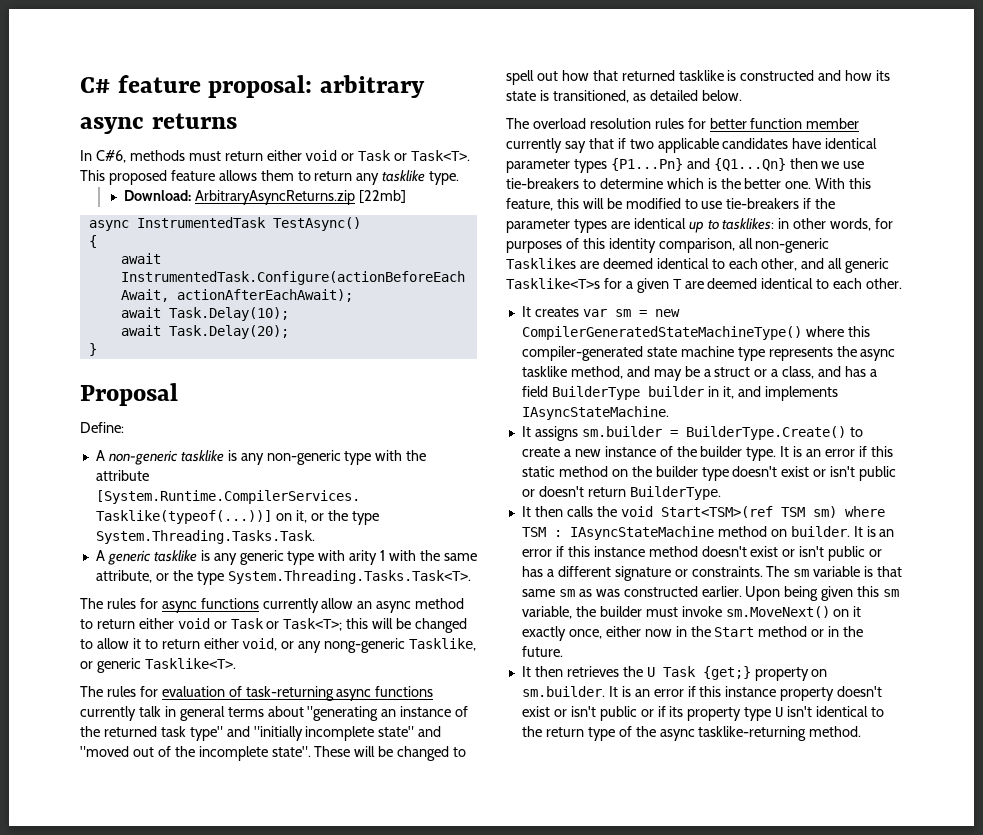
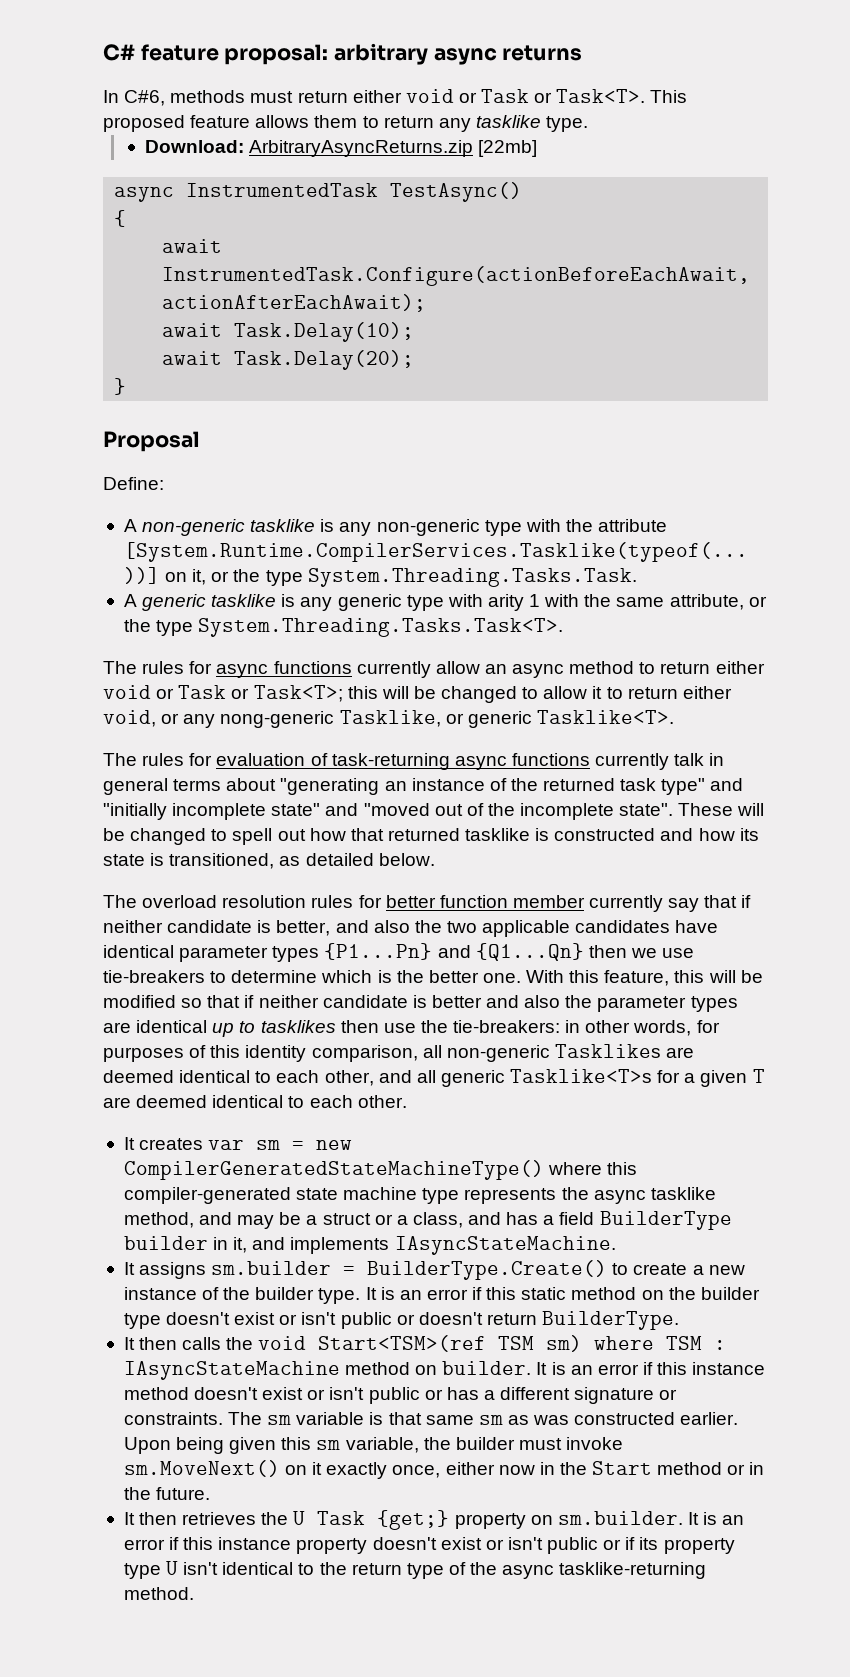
(626, 143) none -> [103,920,442,936] neither candidate is better, and also the
[684,198,812,209] to use tie-breakers if -> [181,995,561,1008] so that if neither candidate is better and also
[722,218,775,230] tasklikes: -> [260,1020,561,1033] tasklikes then use the tie-breakers:

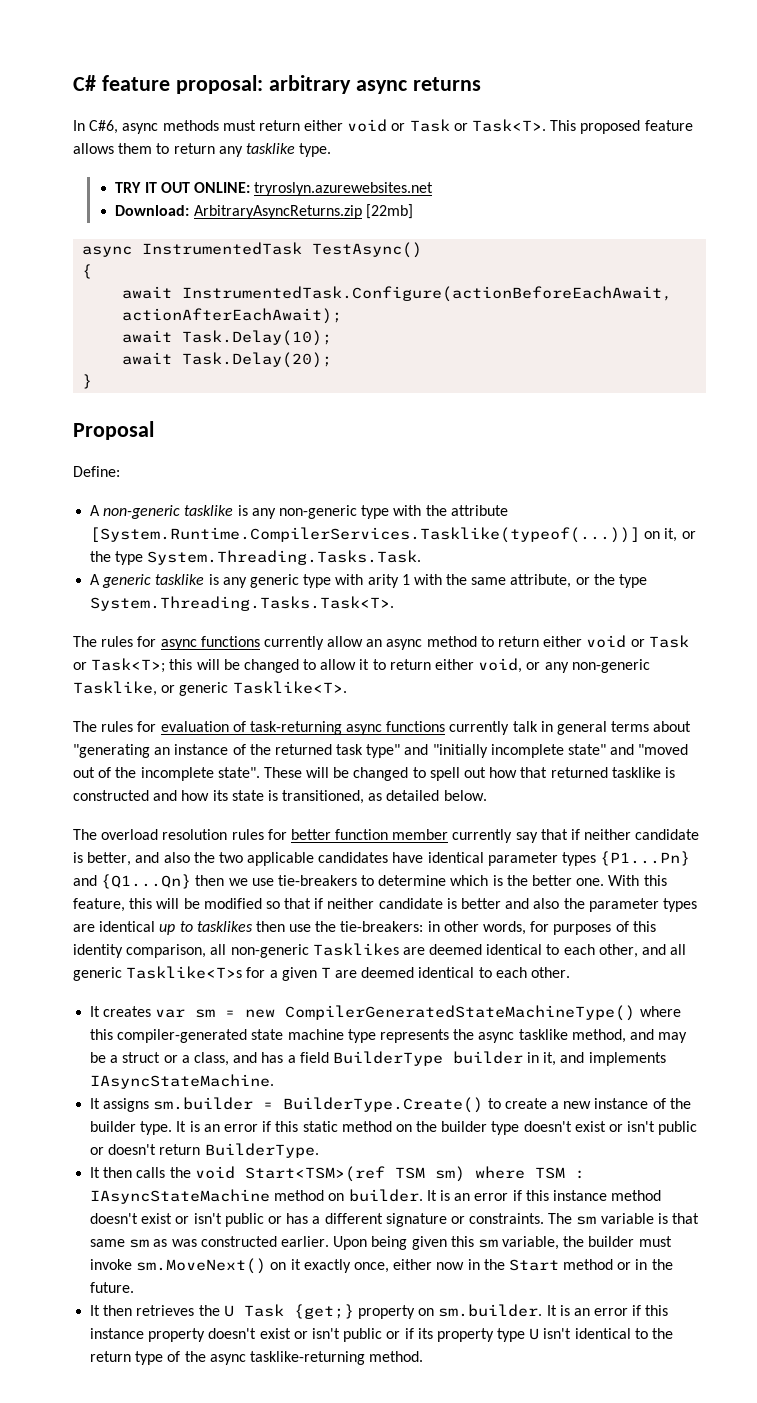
(166, 98) none -> [122,123,159,134] async
(589, 124) none -> [115,182,434,196] // TRY IT OUT ONLINE: tryroslyn.azurewebsites.net
[220,711,335,728] nong-generic -> [571,659,650,673] non-generic

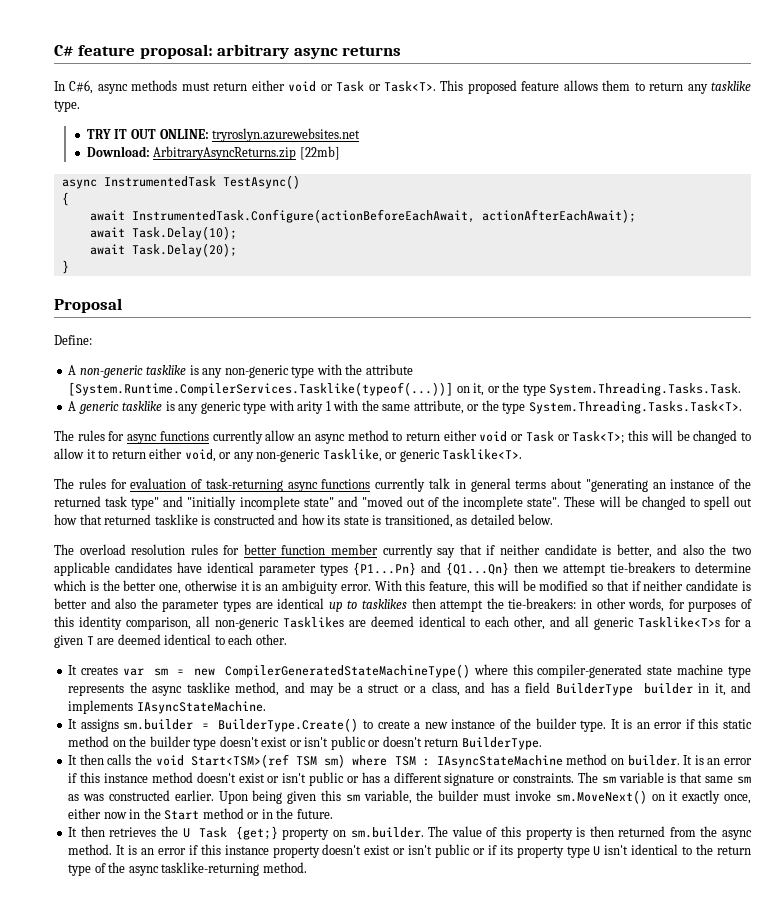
[251,878,274,886] use -> [563,564,606,576] attempt
[576,878,605,886] one. -> [159,580,371,594] one, otherwise it is an ambiguity error.
[289,924,312,932] use -> [440,600,484,612] attempt
(543, 1310) none -> [428,826,752,840] [68,844,113,855] The value of this property is then returned from the async method.

